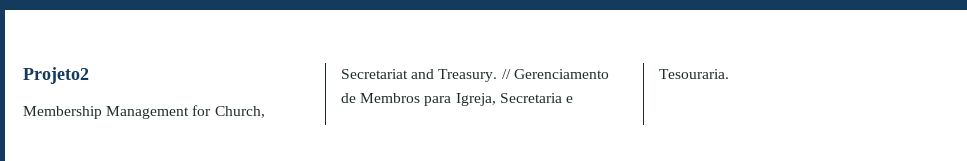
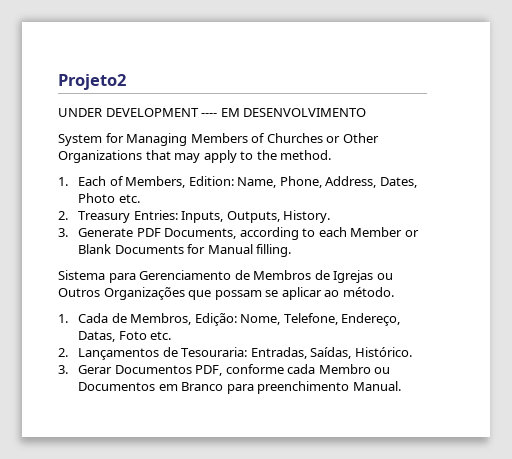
[23,105,265,119] [341,69,609,82] [341,93,573,106] [659,69,729,79] Membership Management for Church, Secretariat and Treasury. // Gerenciamento de Membros para Igreja, Secretaria e Tesouraria. -> [58,108,367,117] [58,133,379,146] [58,150,332,163] [58,176,417,188] [78,193,140,203] [58,210,331,223] [58,227,419,240] [78,244,292,257] [58,270,393,283] [58,287,394,300] [58,313,401,326] [78,331,172,342] [58,347,412,360] [58,364,391,376] [78,381,401,394] UNDER DEVELOPMENT ---- EM DESENVOLVIMENTO // System for Managing Members of Churches or Other Organizations that may apply to the method. // 1. Each of Members, Edition: Name, Phone, Address, Dates, Photo etc. // 2. Treasury Entries: Inputs, Outputs, History. // 3. Generate PDF Documents, according to each Member or Blank Documents for Manual filling. // Sistema para Gerenciamento de Membros de Igrejas ou Outros Organizações que possam se aplicar ao método. // 1. Cada de Membros, Edição: Nome, Telefone, Endereço, Datas, Foto etc. // 2. Lançamentos de Tesouraria: Entradas, Saídas, Histórico. // 3. Gerar Documentos PDF, conforme cada Membro ou Documentos em Branco para preenchimento Manual.

